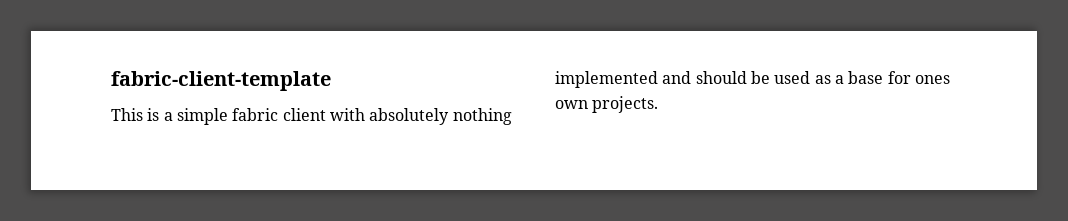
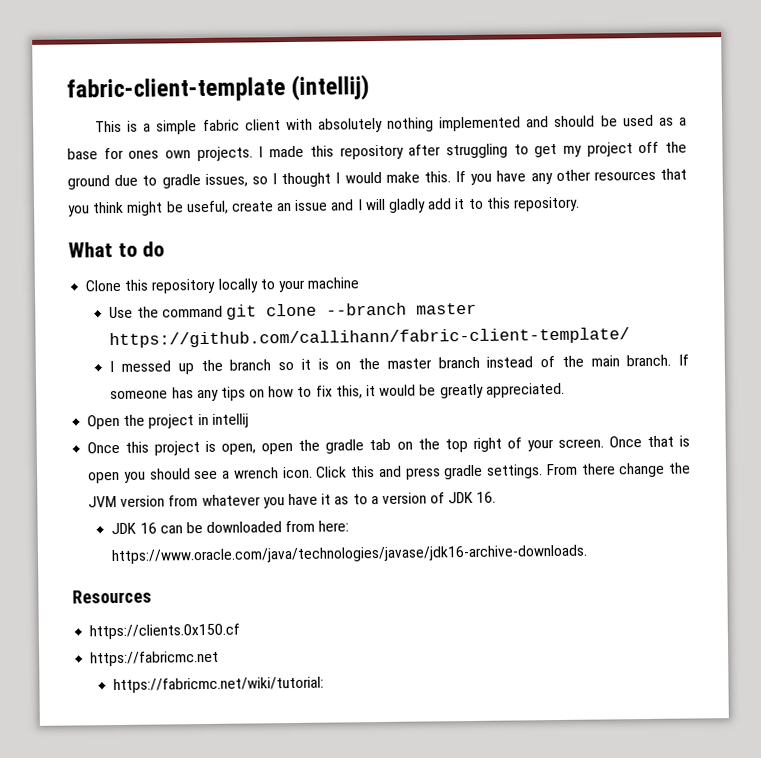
(331, 81) none -> [291,74,371,101] (intellij)
(659, 104) none -> [258,141,687,160] [67,168,687,190] [68,196,580,217] [68,241,166,258] [85,277,360,294] [109,302,477,320] [109,327,631,349] [109,354,689,375] [110,382,565,402] [87,413,249,430] [87,435,691,456] [88,462,691,484] [88,491,497,509] [111,520,350,535] [111,544,589,565] [72,589,152,604] [89,623,241,640] [90,650,220,667] [113,676,325,694] I made this repository after struggling to get my project off the ground due to gradle issues, so I thought I would make this. If you have any other resources that you think might be useful, create an issue and I will gladly add it to this repository. // What to do // Clone this repository locally to your machine // Use the command git clone --branch master https://github.com/callihann/fabric-client-template/ // I messed up the branch so it is on the master branch instead of the main branch. If someone has any tips on how to fix this, it would be greatly appreciated. // Open the project in intellij // Once this project is open, open the gradle tab on the top right of your screen. Once that is open you should see a wrench icon. Click this and press gradle settings. From there change the JVM version from whatever you have it as to a version of JDK 16. // JDK 16 can be downloaded from here: https://www.oracle.com/java/technologies/javase/jdk16-archive-downloads. // Resources // https://clients.0x150.cf // https://fabricmc.net // https://fabricmc.net/wiki/tutorial:

